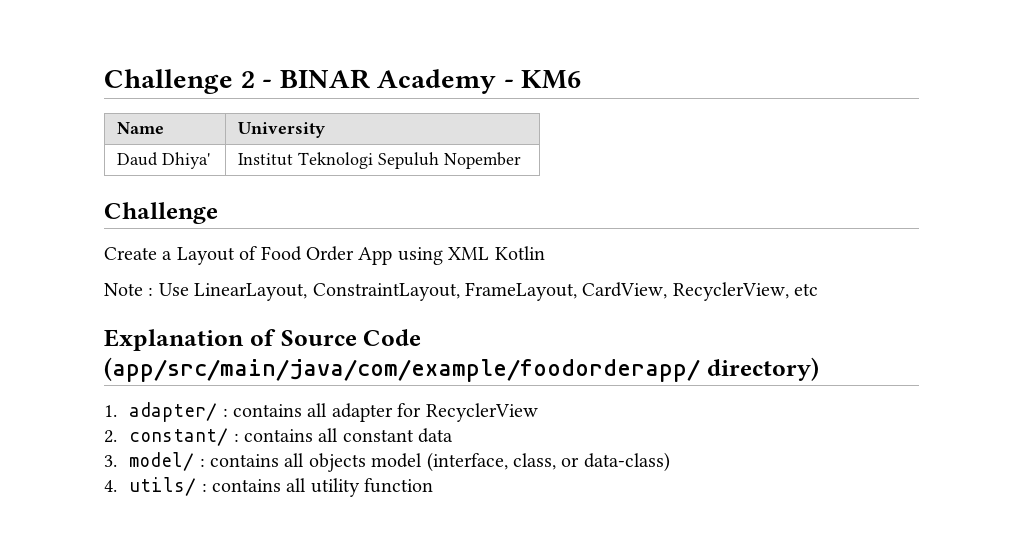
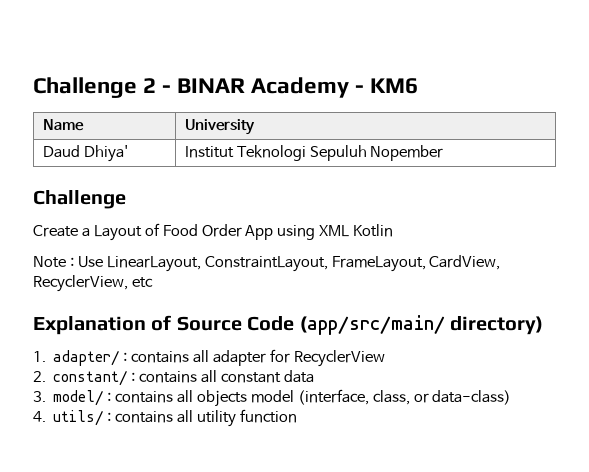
[104,357,700,382] (app/src/main/java/com/example/foodorderapp/ -> [299,315,445,335] (app/src/main/

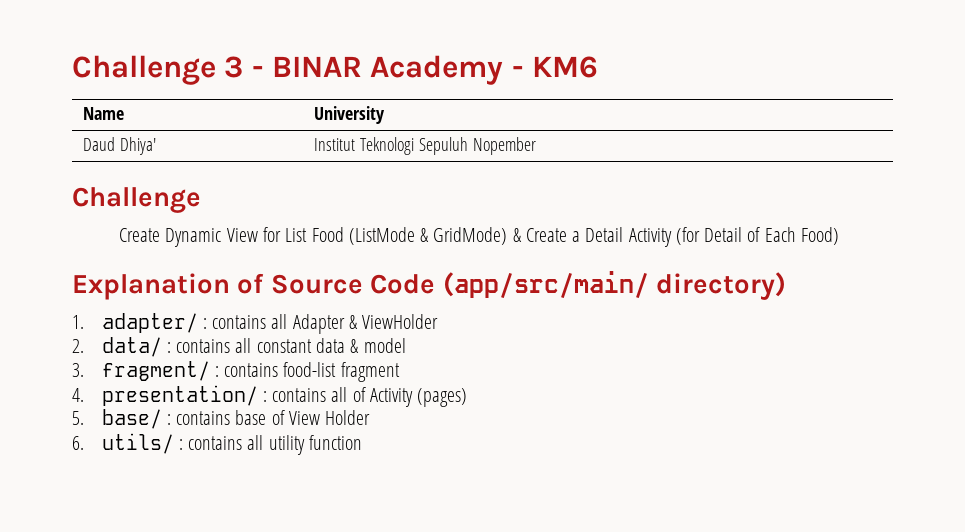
[33,77,157,98] Challenge 2 -> [72,55,244,85] Challenge 3
[81,223,394,241] [33,255,501,272] [33,275,153,292] a Layout of Food Order App using XML Kotlin // Note : Use LinearLayout, ConstraintLayout, FrameLayout, CardView, RecyclerView, etc -> [165,227,839,247] Dynamic View for List Food (ListMode & GridMode) & Create a Detail Activity (for Detail of Each Food)
[212,349,385,367] adapter for RecyclerView -> [292,314,439,334] Adapter & ViewHolder
[53,370,128,386] constant/ -> [101,337,162,357] data/
(314, 376) none -> [350,338,406,353] & model
[53,389,512,407] [33,411,46,422] model/ : contains all objects model (interface, class, or data-class) // 4. -> [101,361,400,382] [72,385,468,407] [72,409,371,429] [72,436,84,450] fragment/ : contains food-list fragment // 4. presentation/ : contains all of Activity (pages) // 5. base/ : contains base of View Holder // 6.

